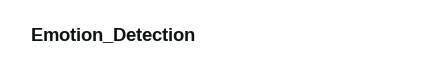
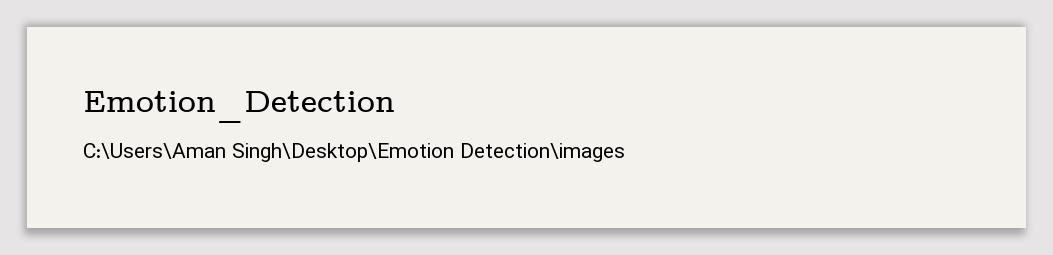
(195, 35) none -> [83,143,625,162] // C:\Users\Aman Singh\Desktop\Emotion Detection\images

